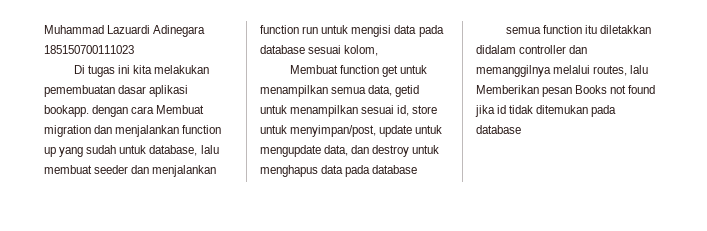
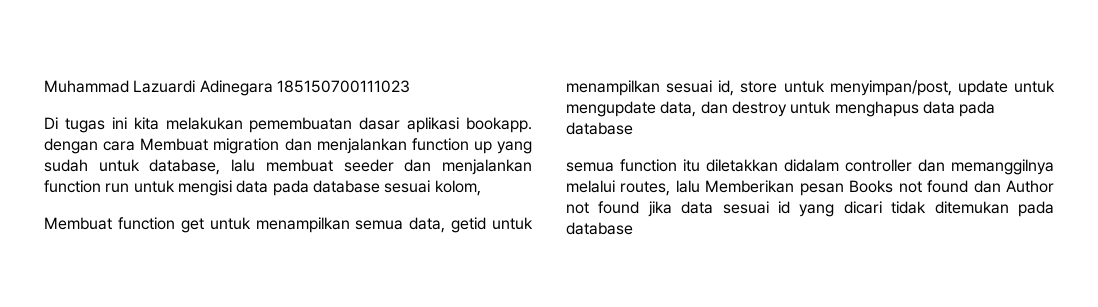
[475,105,507,117] jika id -> [973,180,1054,193] [566,201,882,217] dan Author not found jika data sesuai id yang dicari

